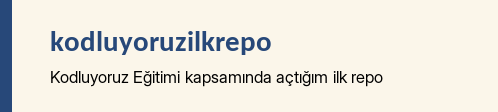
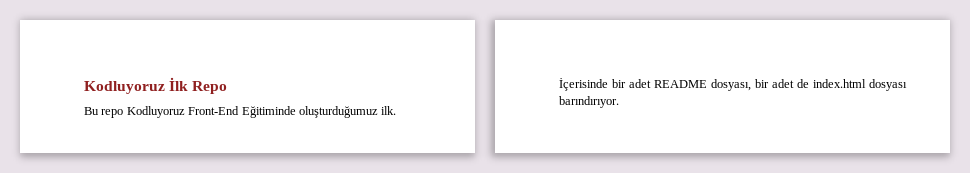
[50,31,272,55] [50,71,384,87] kodluyoruzilkrepo // Kodluyoruz Eğitimi kapsamında açtığım ilk repo -> [84,77,228,94] [84,106,397,118] [559,78,907,91] [559,96,619,108] Kodluyoruz İlk Repo // Bu repo Kodluyoruz Front-End Eğitiminde oluşturduğumuz ilk. İçerisinde bir adet README dosyası, bir adet de index.html dosyası barındırıyor.

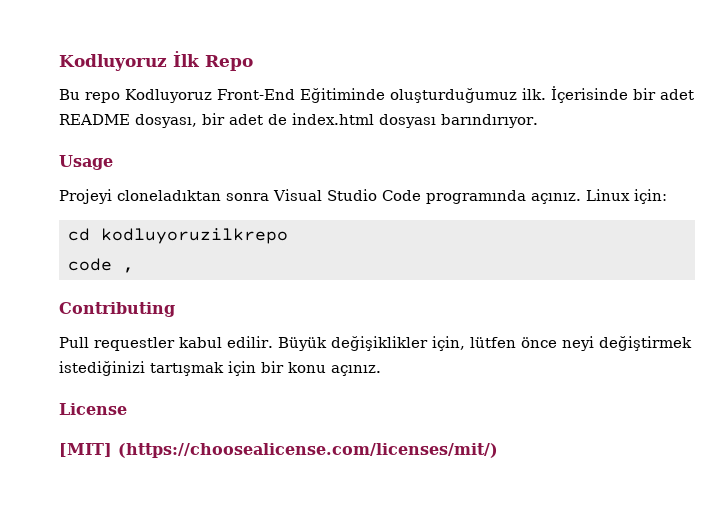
(619, 102) none -> [59,155,113,170] [59,189,667,204] [67,228,288,244] [67,258,134,273] [59,302,175,317] [59,336,692,351] [59,361,381,376] [59,403,127,415] [59,443,498,458] // Usage // Projeyi cloneladıktan sonra Visual Studio Code programında açınız. Linux için: // cd kodluyoruzilkrepo // code , // Contributing // Pull requestler kabul edilir. Büyük değişiklikler için, lütfen önce neyi değiştirmek istediğinizi tartışmak için bir konu açınız. // License // [MIT] (https://choosealicense.com/licenses/mit/)

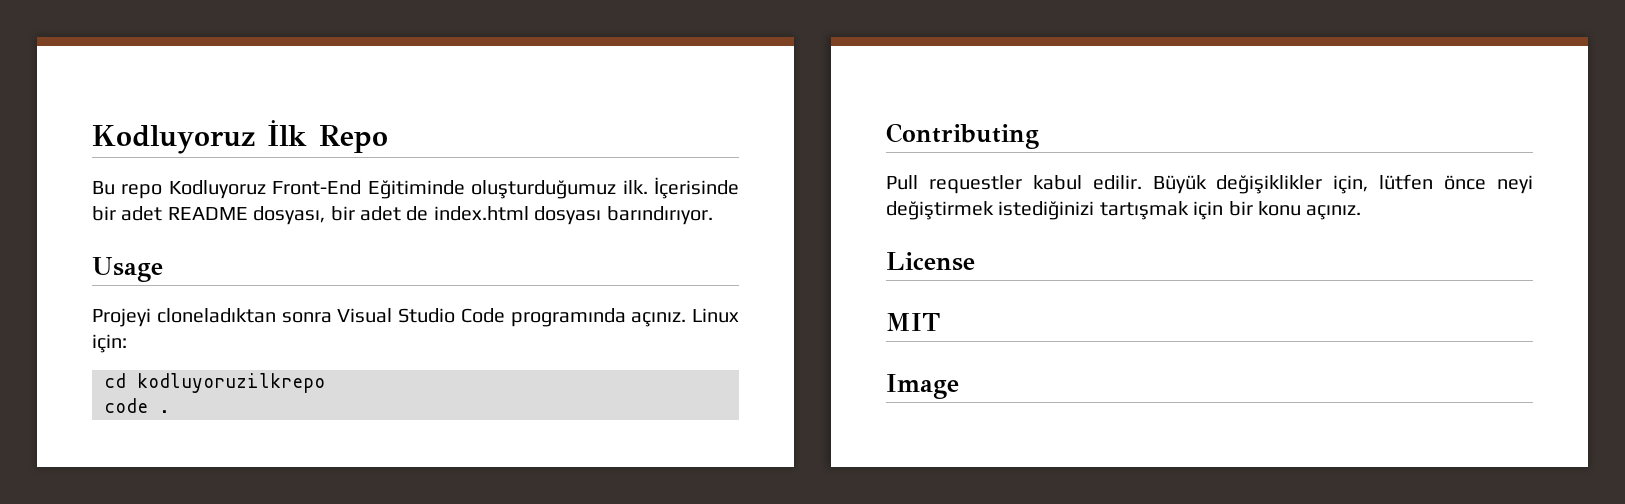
[122,267,134,273] , -> [159,410,170,413] .
[59,443,498,458] [MIT] (https://choosealicense.com/licenses/mit/) -> [886,313,940,331] [886,374,959,399] MIT // Image

